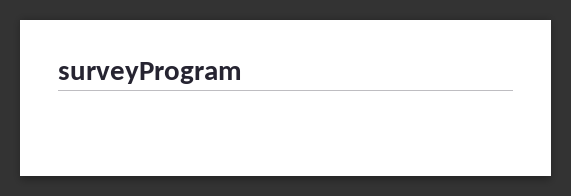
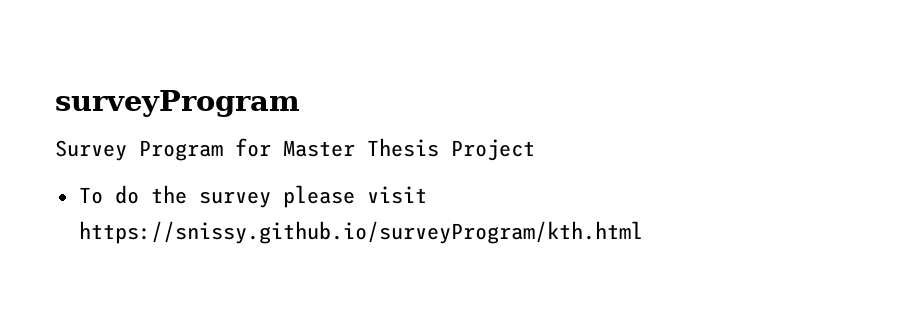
(242, 73) none -> [55,138,535,161] [78,185,427,208] [78,221,643,244] // Survey Program for Master Thesis Project // To do the survey please visit https://snissy.github.io/surveyProgram/kth.html

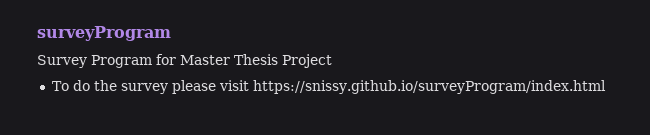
[78,221,643,244] https://snissy.github.io/surveyProgram/kth.html -> [252,80,606,94] https://snissy.github.io/surveyProgram/index.html

